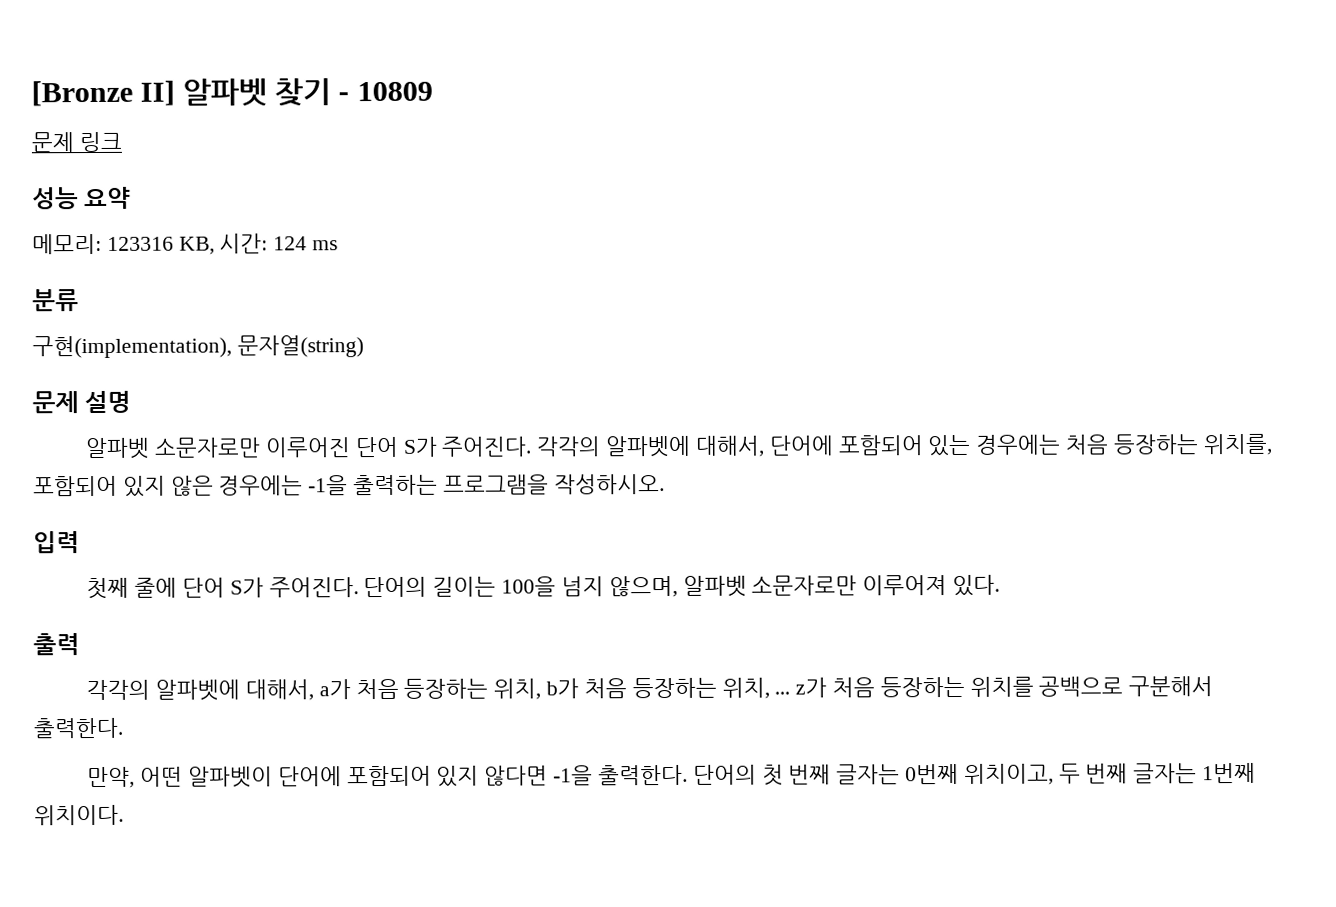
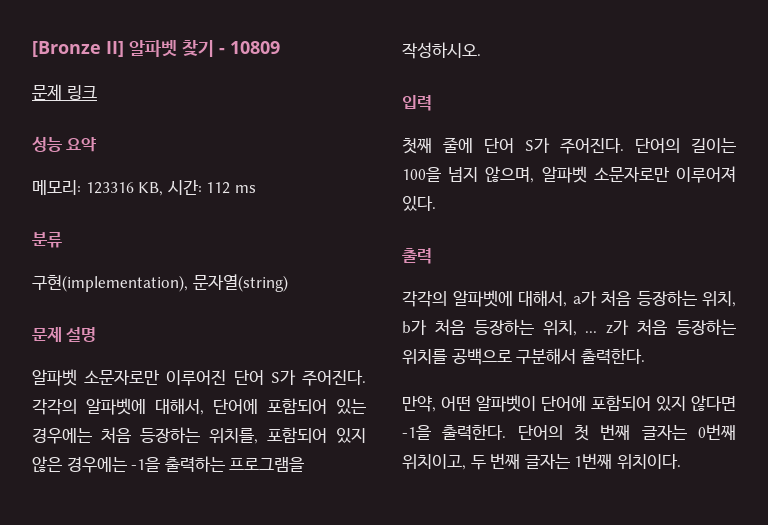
[273,236,308,251] 124 -> [206,182,231,194] 112

